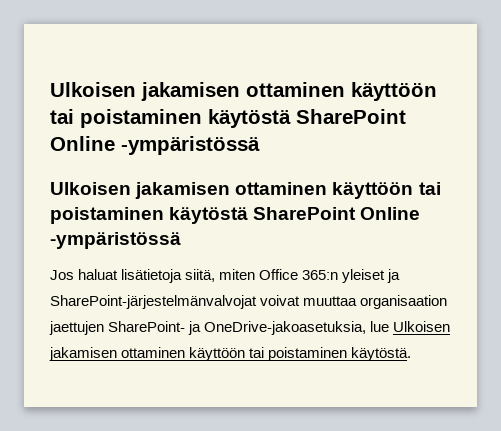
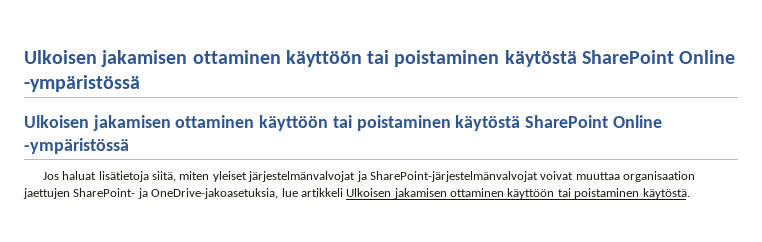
[259,269,386,283] Office 365:n yleiset -> [212,171,356,182] yleiset järjestelmänvalvojat
(390, 326) none -> [300,188,343,197] artikkeli

